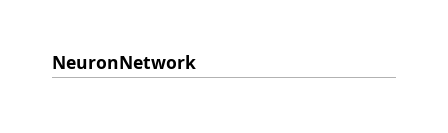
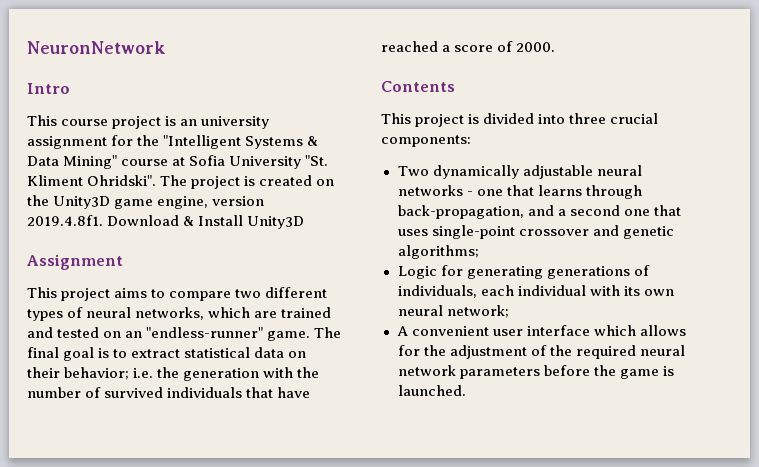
(196, 62) none -> [27,83,70,94] [27,115,270,129] [27,135,319,149] [27,155,329,169] [27,175,335,189] [27,195,265,209] [27,215,305,229] [27,254,123,270] [27,287,328,301] [27,307,332,321] [27,327,342,341] [27,347,307,361] [27,367,320,381] [27,387,311,398] [381,41,556,52] [381,81,455,92] [381,113,659,127] [381,135,471,147] [397,165,642,179] [397,185,642,199] [397,205,681,219] [397,225,674,239] [397,245,479,259] [397,265,650,279] [397,285,674,298] [397,305,509,318] [396,325,686,336] [397,345,685,359] [397,365,674,379] [397,385,466,396] // Intro // This course project is an university assignment for the "Intelligent Systems & Data Mining" course at Sofia University "St. Kliment Ohridski". The project is created on the Unity3D game engine, version 2019.4.8f1. Download & Install Unity3D // Assignment // This project aims to compare two different types of neural networks, which are trained and tested on an "endless-runner" game. The final goal is to extract statistical data on their behavior; i.e. the generation with the number of survived individuals that have reached a score of 2000. // Contents // This project is divided into three crucial components: // Two dynamically adjustable neural networks - one that learns through back-propagation, and a second one that uses single-point crossover and genetic algorithms; // Logic for generating generations of individuals, each individual with its own neural network; // A convenient user interface which allows for the adjustment of the required neural network parameters before the game is launched.

